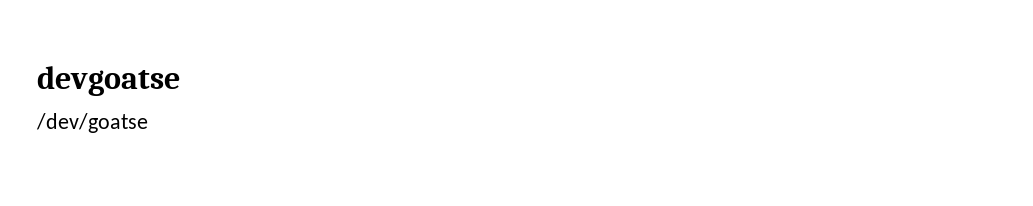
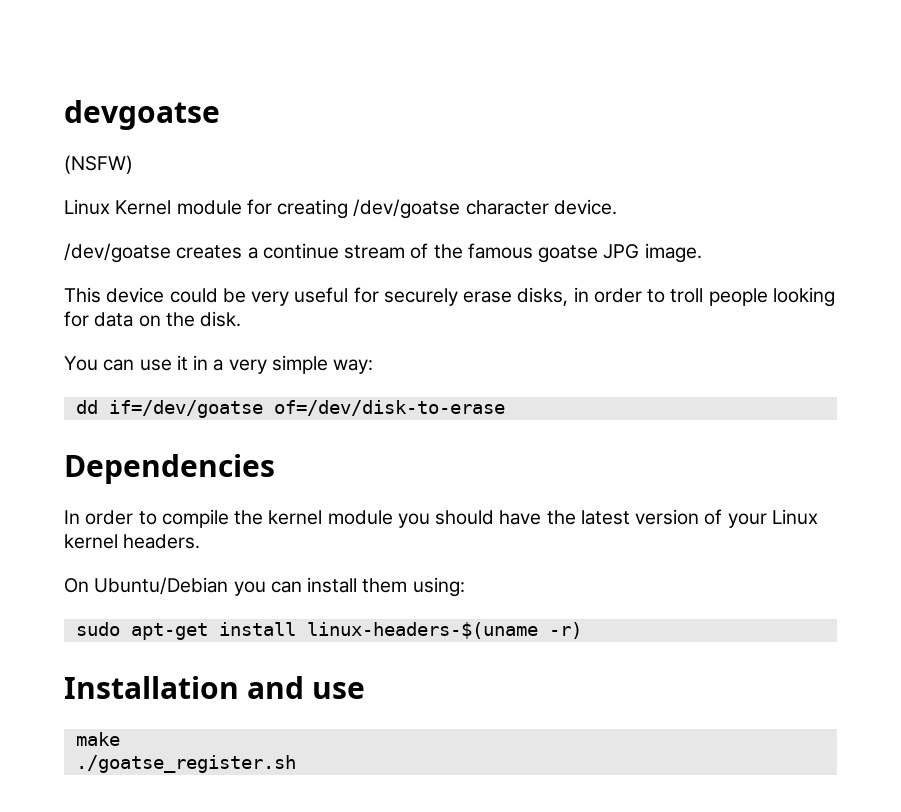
[36,113,148,133] /dev/goatse -> [64,155,133,174] [64,199,617,219] [64,243,702,263] [64,287,835,307] [64,311,242,327] [64,355,374,374] [75,400,505,418] [64,454,275,484] [64,509,818,528] [64,534,201,549] [64,577,465,597] [75,622,582,640] [64,676,366,699] [75,732,120,746] [75,755,296,773] (NSFW) // Linux Kernel module for creating /dev/goatse character device. // /dev/goatse creates a continue stream of the famous goatse JPG image. // This device could be very useful for securely erase disks, in order to troll people looking for data on the disk. // You can use it in a very simple way: // dd if=/dev/goatse of=/dev/disk-to-erase // Dependencies // In order to compile the kernel module you should have the latest version of your Linux kernel headers. // On Ubuntu/Debian you can install them using: // sudo apt-get install linux-headers-$(uname -r) // Installation and use // make // ./goatse_register.sh

